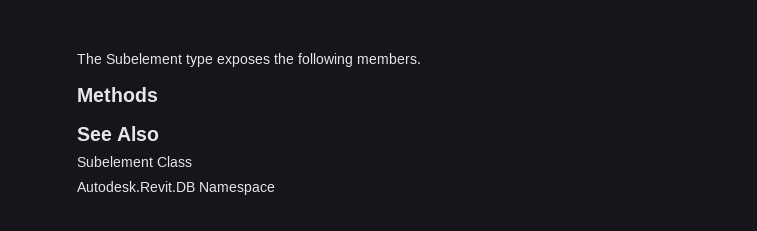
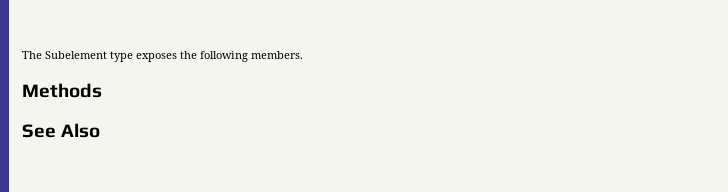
[77,156,192,167] [77,181,275,195] // Subelement Class // Autodesk.Revit.DB Namespace -> (101, 130) none

